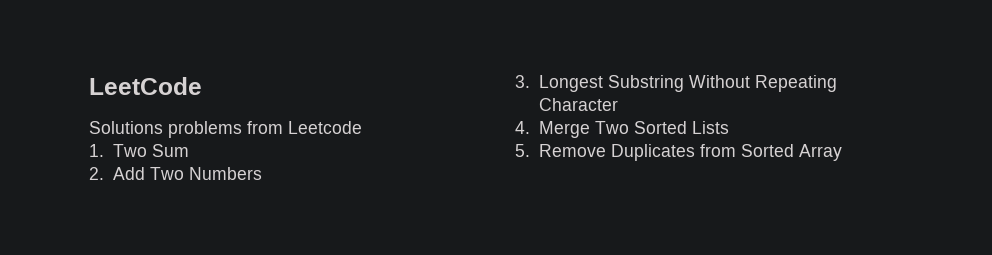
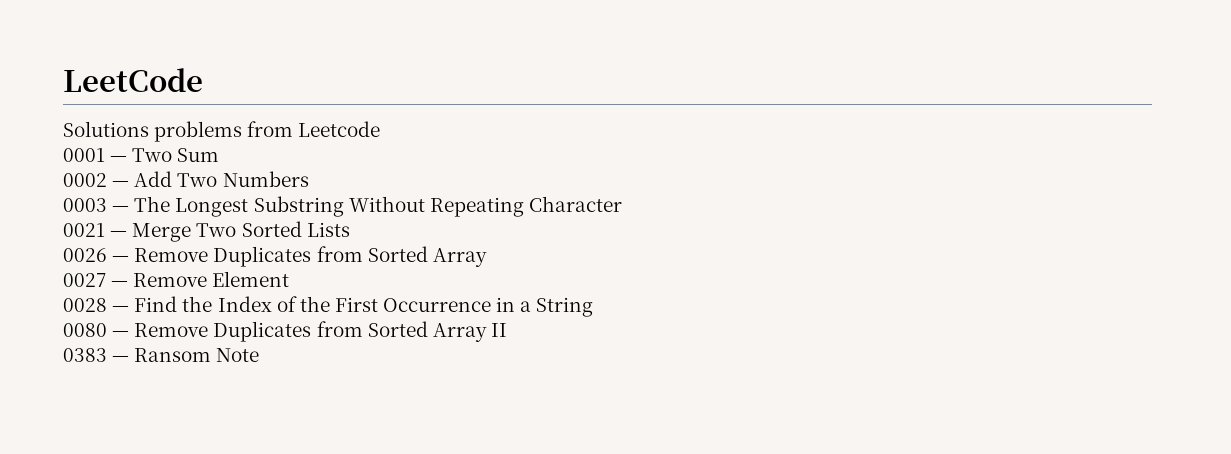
[89,144,104,157] 1. -> [63,148,128,162] 0001 —
[89,167,104,180] 2. -> [63,173,130,187] 0002 —
[515,75,530,88] 3. -> [63,196,171,212] 0003 — The
[515,121,530,134] 4. -> [63,223,128,237] 0021 —
[515,144,842,161] 5. Remove Duplicates from Sorted Array -> [63,246,487,267] [63,271,290,287] [63,296,594,317] [63,321,507,342] [63,348,260,362] 0026 — Remove Duplicates from Sorted Array // 0027 — Remove Element // 0028 — Find the Index of the First Occurrence in a String // 0080 — Remove Duplicates from Sorted Array II // 0383 — Ransom Note

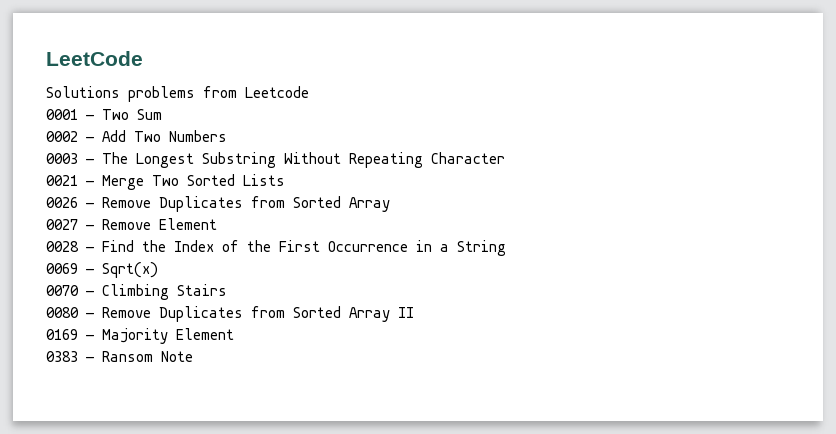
(594, 307) none -> [46,262,158,278] [46,284,227,300] // 0069 — Sqrt(x) // 0070 — Climbing Stairs
(507, 330) none -> [46,328,234,344] // 0169 — Majority Element

